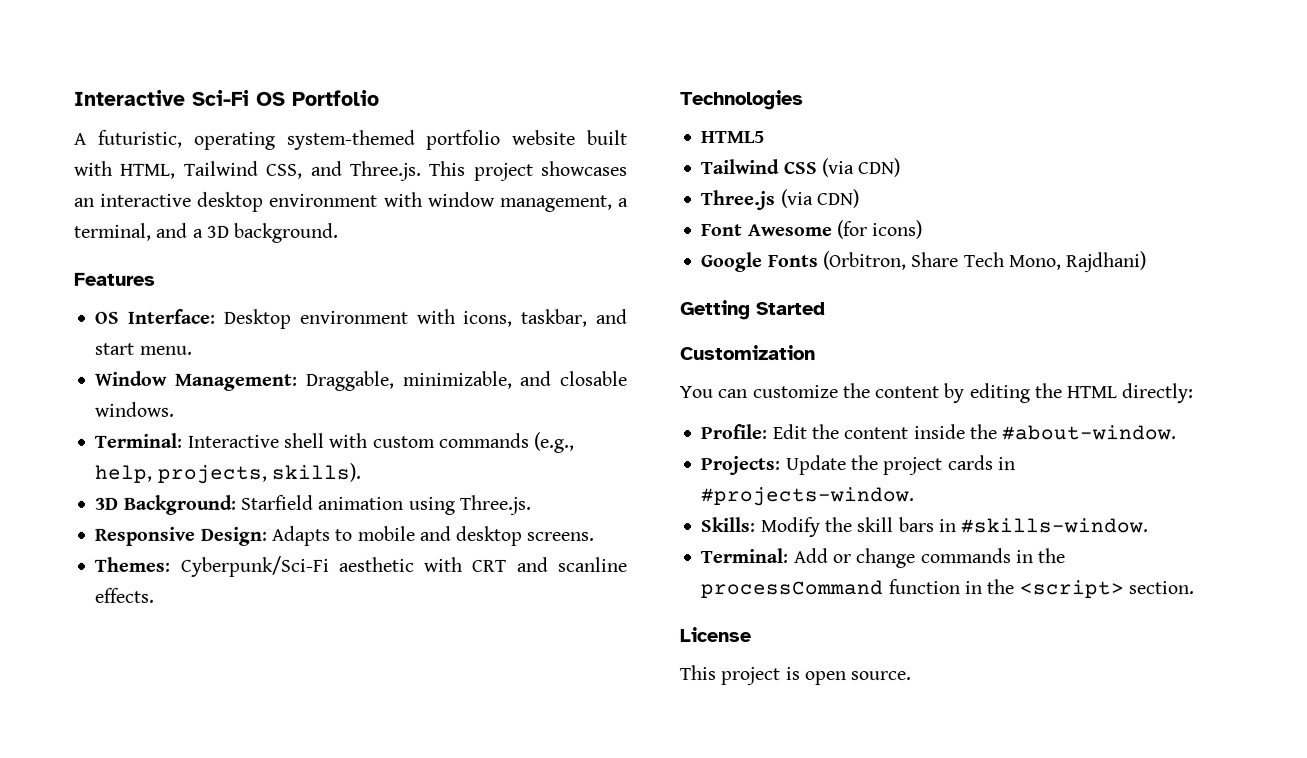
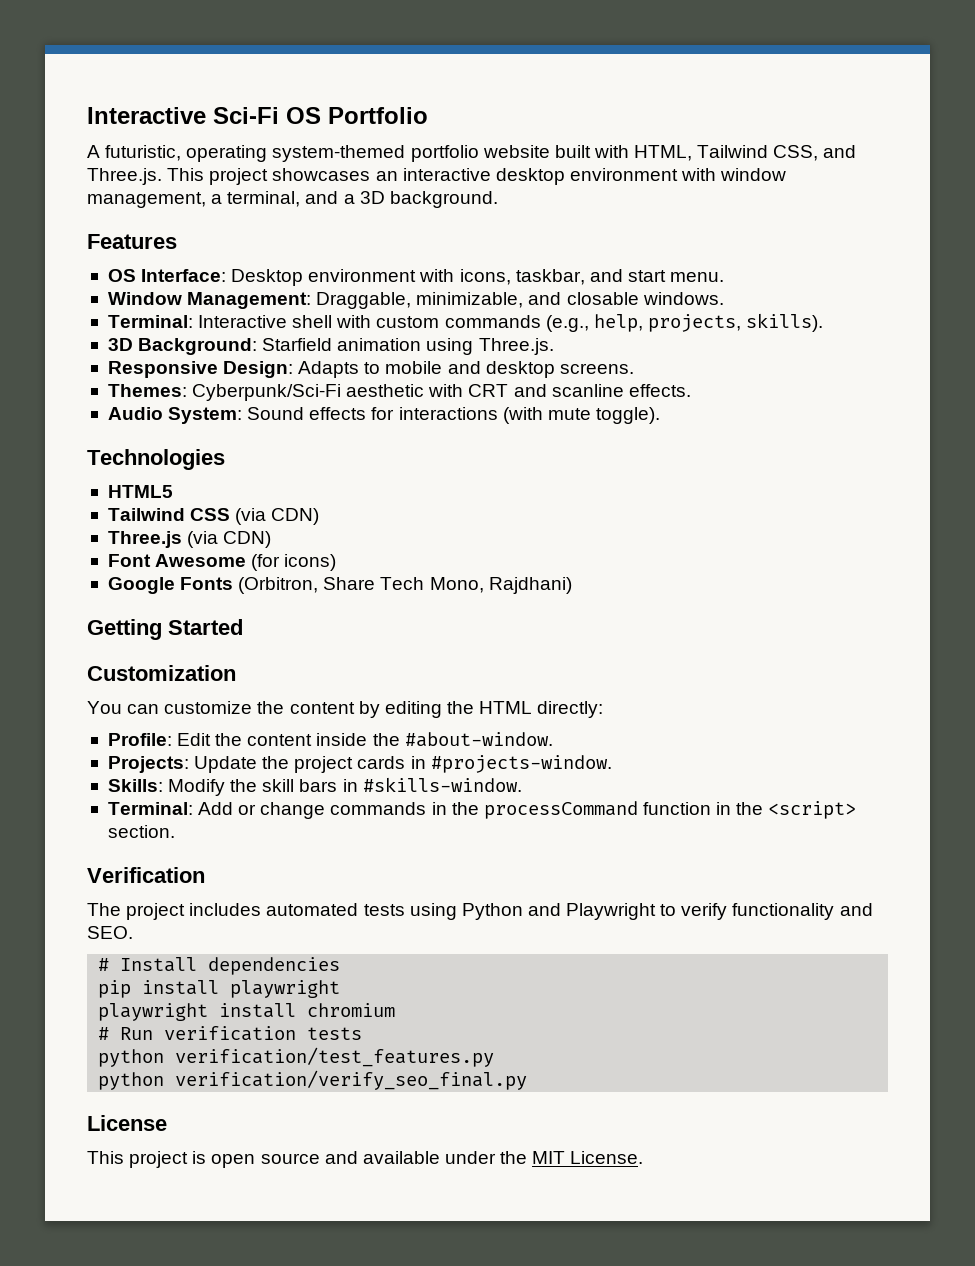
(155, 595) none -> [107,407,660,424] // Audio System: Sound effects for interactions (with mute toggle).
(1194, 588) none -> [87,867,205,883] [87,903,873,920] [87,926,133,939] [98,957,341,975] [98,980,341,998] [98,1003,396,1021] [98,1026,363,1041] [98,1047,495,1067] [98,1070,528,1090] // Verification // The project includes automated tests using Python and Playwright to verify functionality and SEO. // # Install dependencies // pip install playwright // playwright install chromium // # Run verification tests // python verification/test_features.py // python verification/verify_seo_final.py
[850,671,912,681] source. -> [260,1151,644,1164] source and available under the MIT License.

